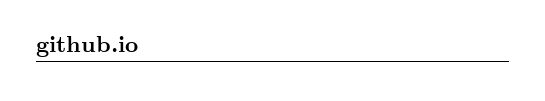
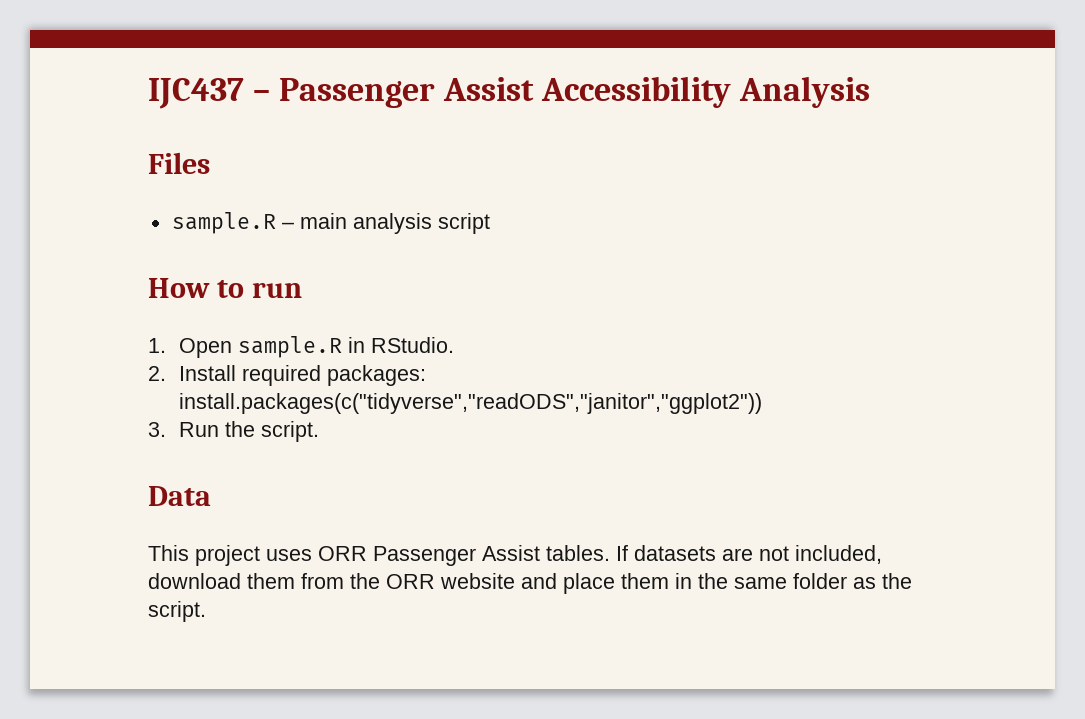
[36,36,138,57] github.io -> [148,76,870,109] [148,152,210,174] [171,212,490,234] [148,278,302,298] [148,336,454,358] [148,365,426,386] [178,393,762,414] [148,421,319,442] [148,486,211,506] [148,545,882,566] [148,573,912,594] [148,601,206,622] IJC437 – Passenger Assist Accessibility Analysis // Files // sample.R – main analysis script // How to run // 1. Open sample.R in RStudio. // 2. Install required packages: install.packages(c("tidyverse","readODS","janitor","ggplot2")) // 3. Run the script. // Data // This project uses ORR Passenger Assist tables. If datasets are not included, download them from the ORR website and place them in the same folder as the script.

